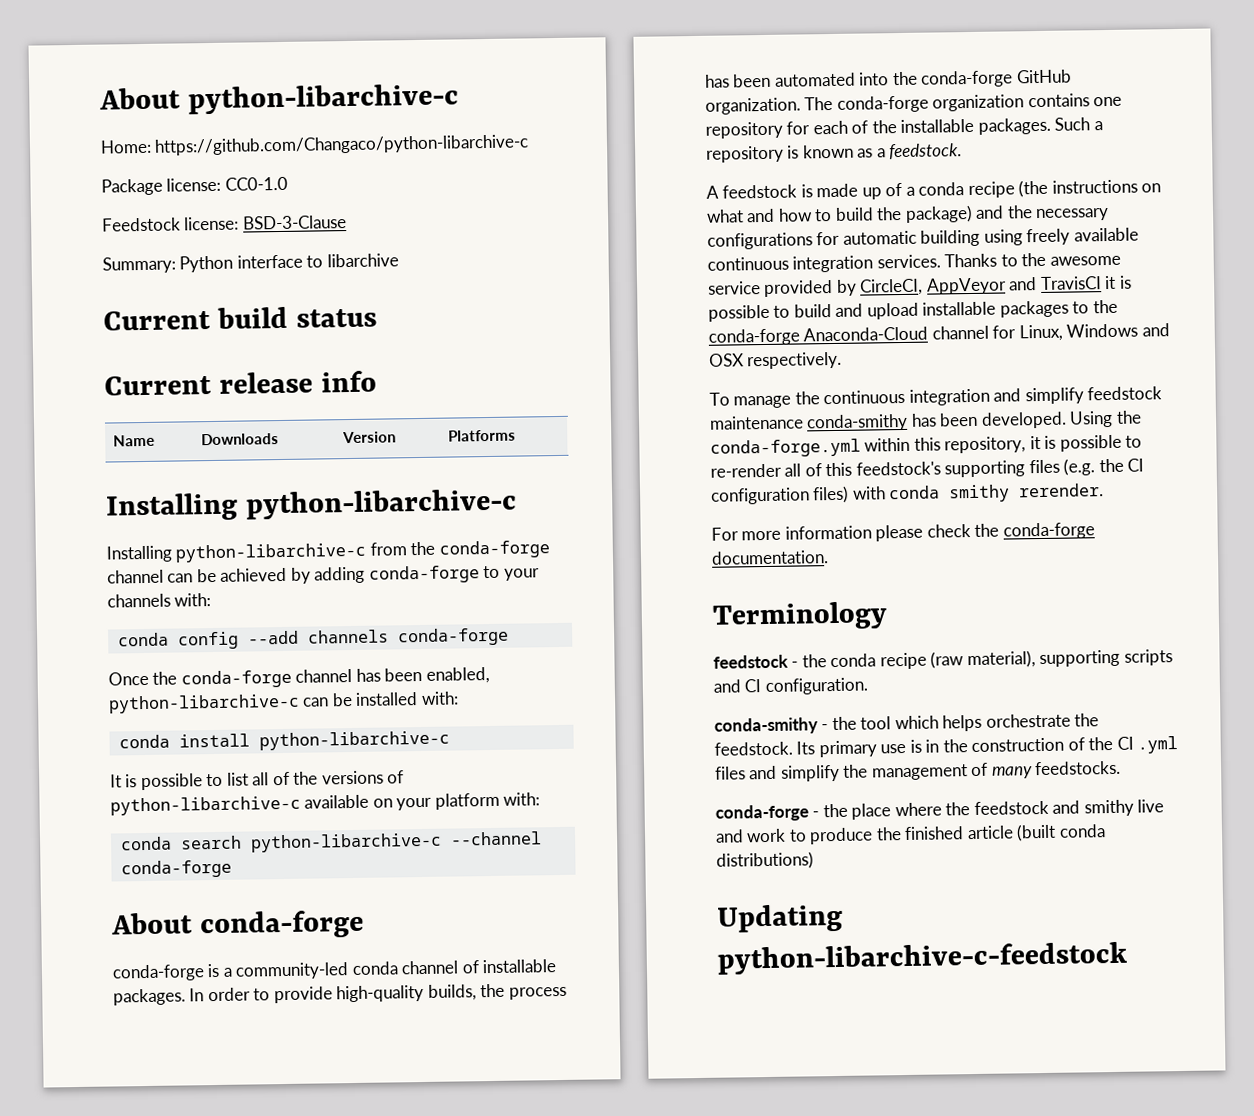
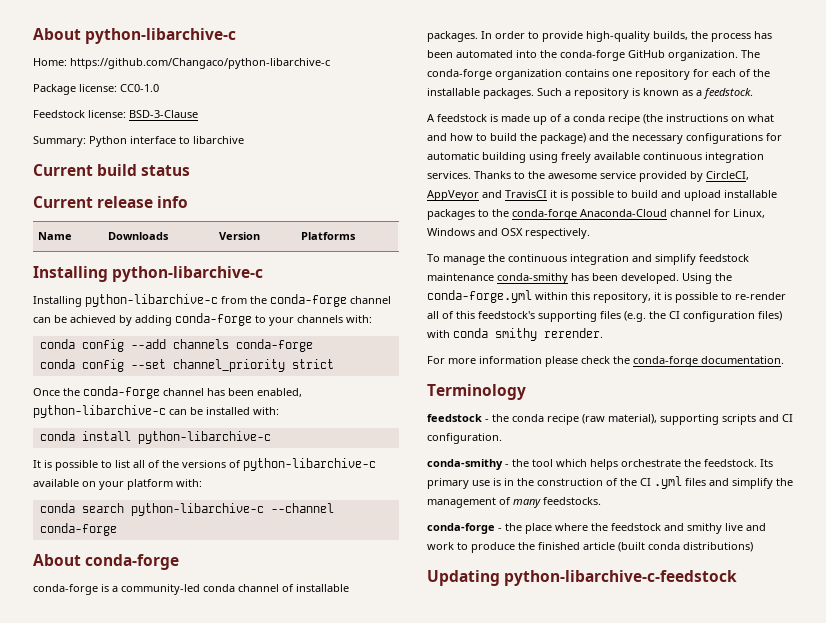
(509, 637) none -> [39,359,334,372] // conda config --set channel_priority strict

